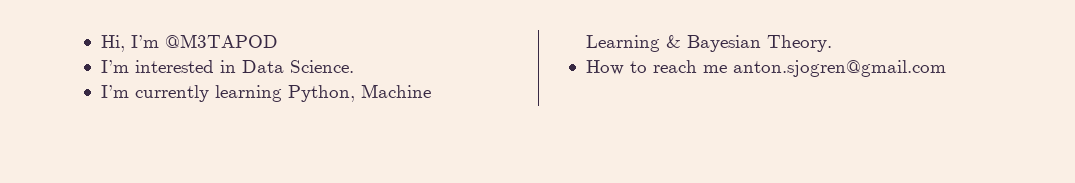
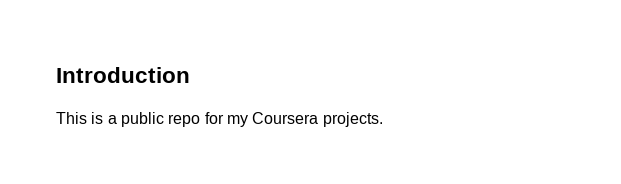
[100,34,278,52] [100,60,354,73] [100,84,431,102] [585,35,832,52] [585,60,946,77] Hi, I’m @M3TAPOD // I’m interested in Data Science. // I’m currently learning Python, Machine Learning & Bayesian Theory. // How to reach me anton.sjogren@gmail.com -> [56,67,190,83] [56,112,383,127] Introduction // This is a public repo for my Coursera projects.

